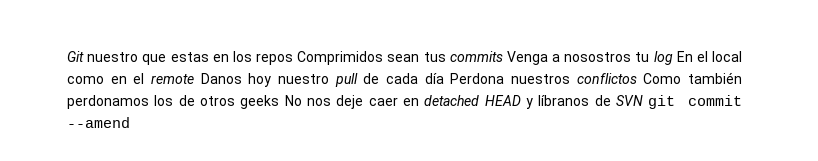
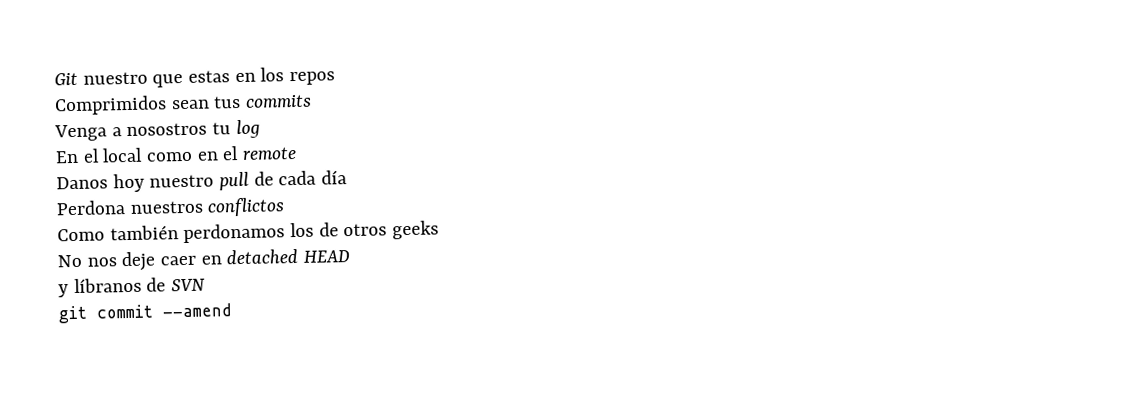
(293, 59) none -> (336, 78) //
(503, 56) none -> (313, 101) //
(673, 58) none -> (260, 129) //
(194, 79) none -> (298, 153) //
(444, 78) none -> (348, 177) //
(637, 78) none -> (286, 207) //
(280, 102) none -> (440, 230) //
(521, 100) none -> (351, 256) //
(643, 100) none -> (207, 285) //

